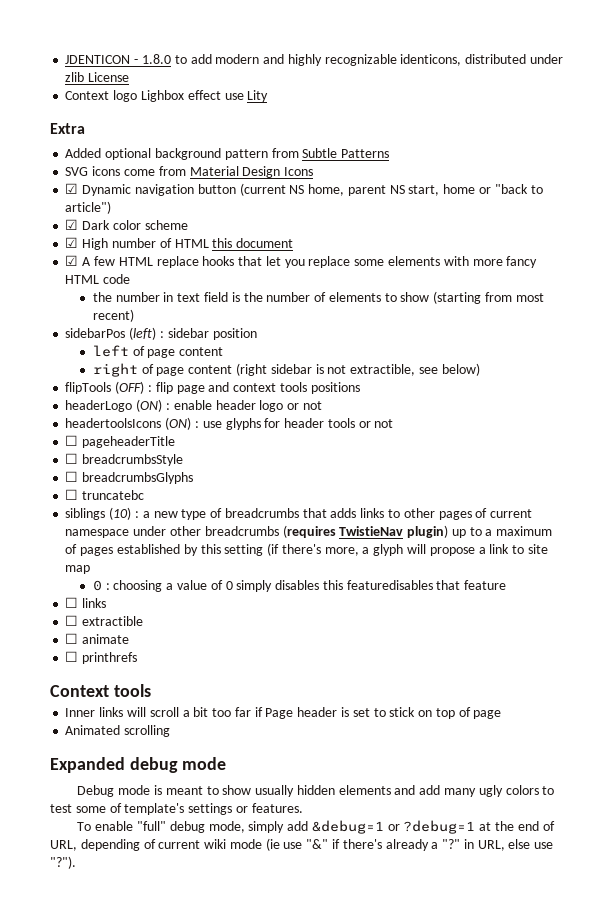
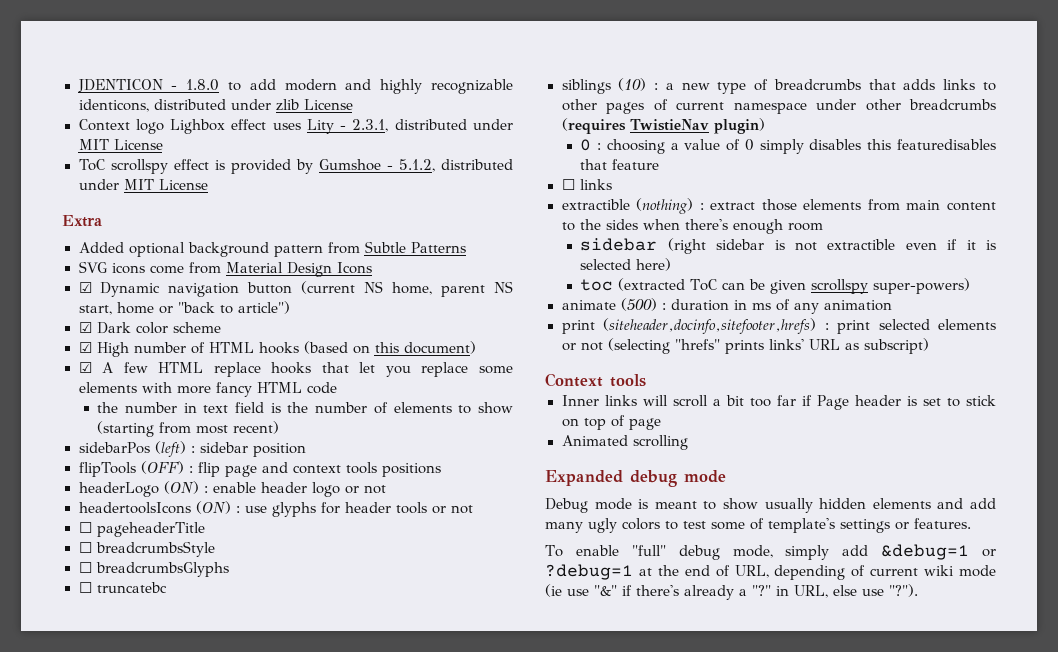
[224,93,244,100] use -> [272,123,301,130] uses
(269, 96) none -> [340,119,513,132] [78,139,163,150] [78,159,513,174] [78,179,208,190] - 2.3.1, distributed under MIT License // ToC scrollspy effect is provided by Gumshoe - 5.1.2, distributed under MIT License
[212,238,294,248] this document -> [258,341,476,354] hooks (based on this document)
[92,345,224,358] [92,363,480,377] // left of page content // right of page content (right sidebar is not extractible, see below) -> (306, 450) none
[451,526,553,538] [65,543,548,556] [65,565,91,574] up to a maximum of pages established by this setting (if there's more, a glyph will propose a link to site map -> (766, 126) none
[65,615,144,626] [65,633,130,644] [65,651,138,664] ☐ extractible // ☐ animate // ☐ printhrefs -> [561,198,996,214] [561,219,823,234] [580,238,996,254] [580,258,672,271] [580,278,971,294] [561,298,892,314] [561,318,996,334] [561,338,929,354] extractible (nothing) : extract those elements from main content to the sides when there's enough room // sidebar (right sidebar is not extractible even if it is selected here) // toc (extracted ToC can be given scrollspy super-powers) // animate (500) : duration in ms of any animation // print (siteheader,docinfo,sitefooter,hrefs) : print selected elements or not (selecting "hrefs" prints links' URL as subscript)

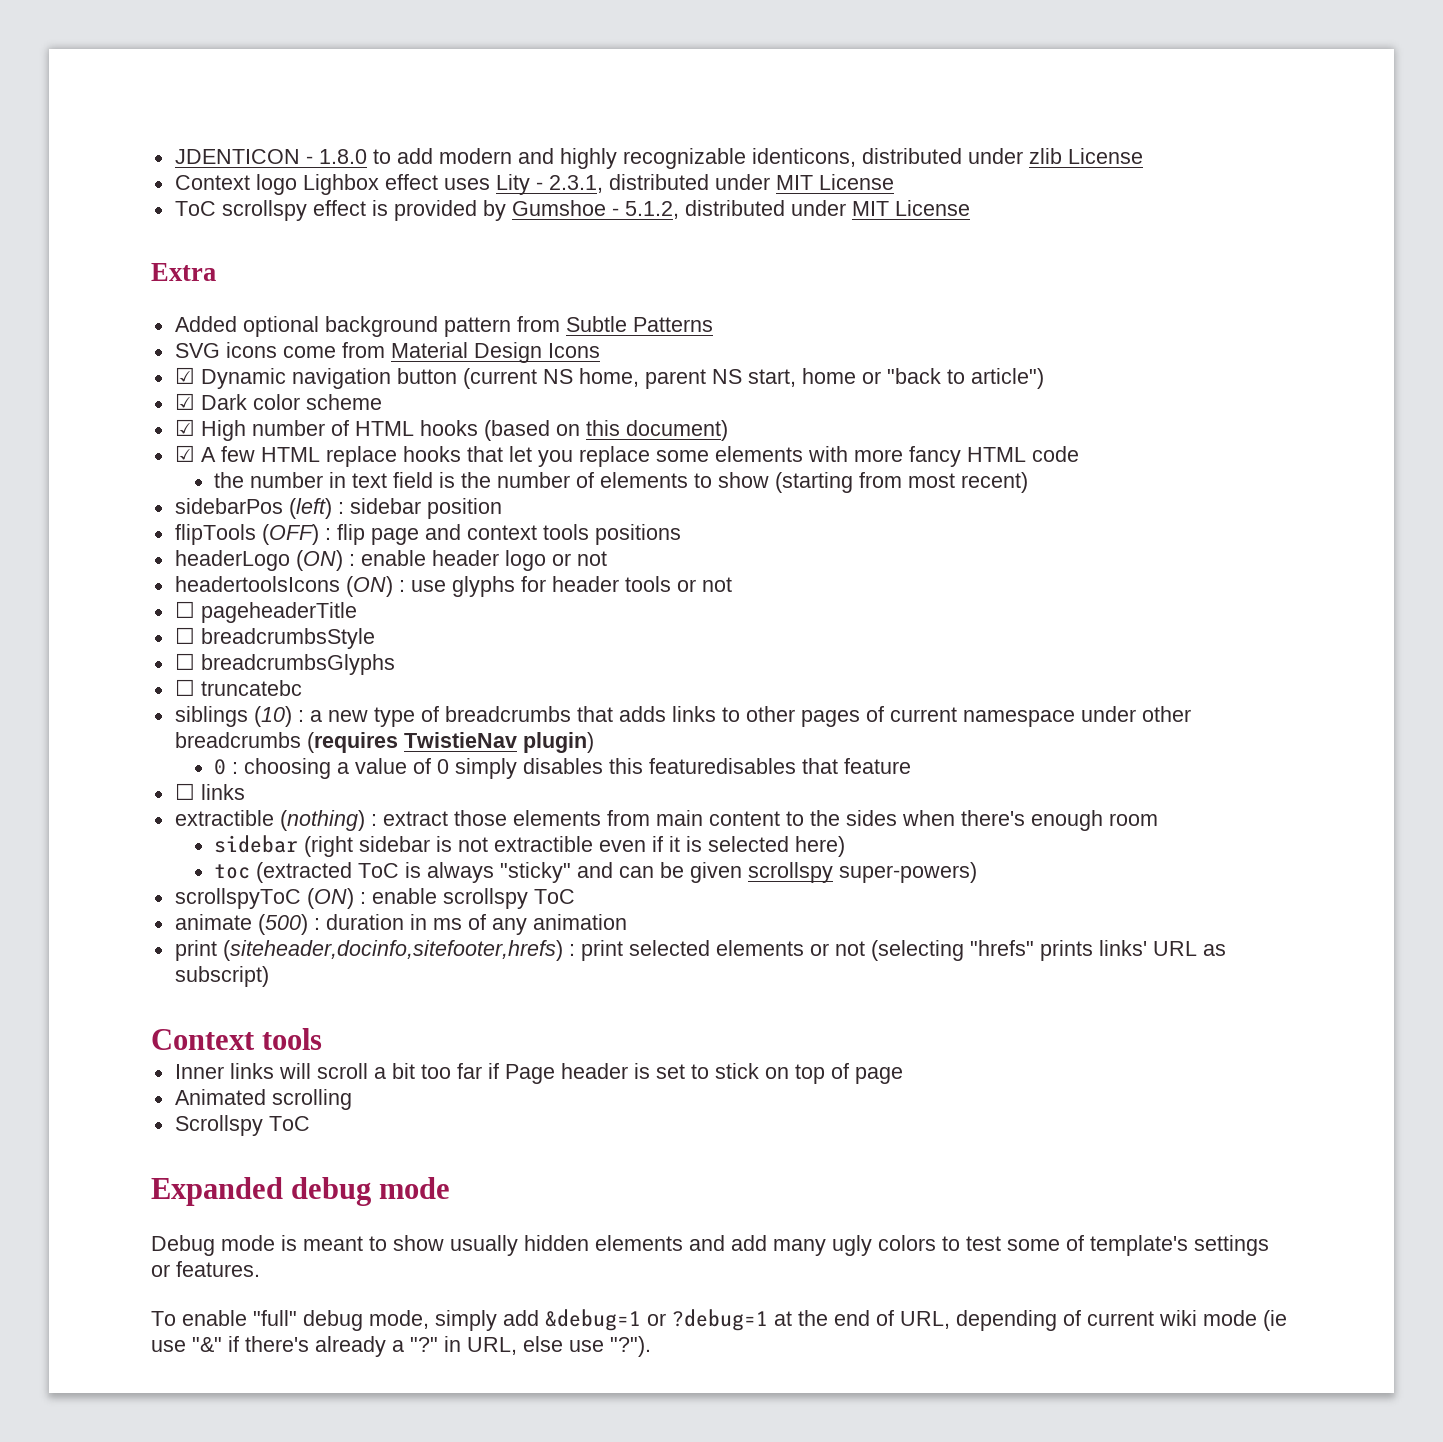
(718, 285) none -> [405,862,614,883] is always "sticky" and
(971, 286) none -> [174,888,575,909] // scrollspyToC (ON) : enable scrollspy ToC
(688, 442) none -> [174,1115,310,1136] // Scrollspy ToC

